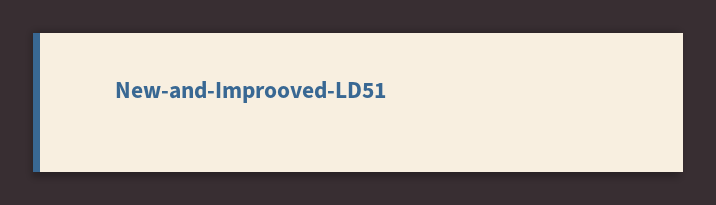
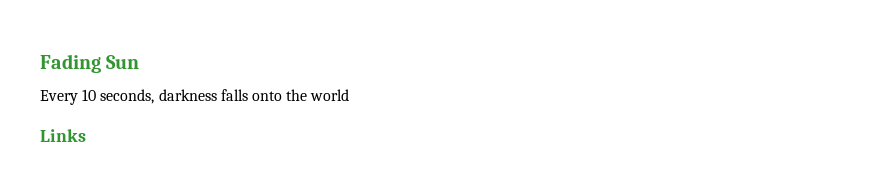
[115,81,386,103] New-and-Improoved-LD51 -> [40,54,140,73] [40,89,350,105] [40,129,86,142] Fading Sun // Every 10 seconds, darkness falls onto the world // Links

